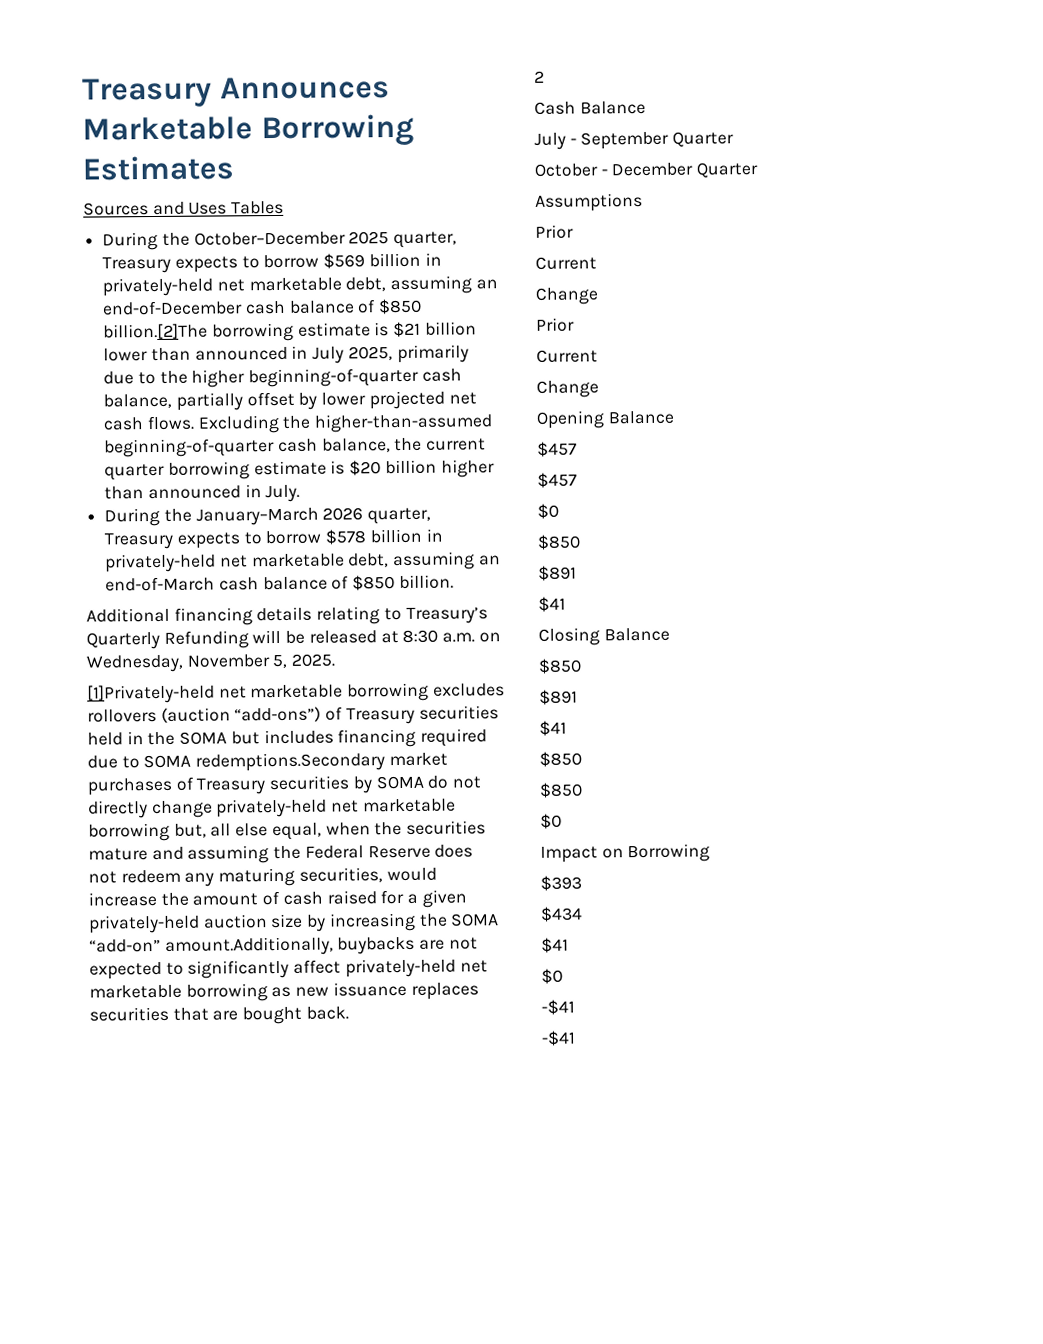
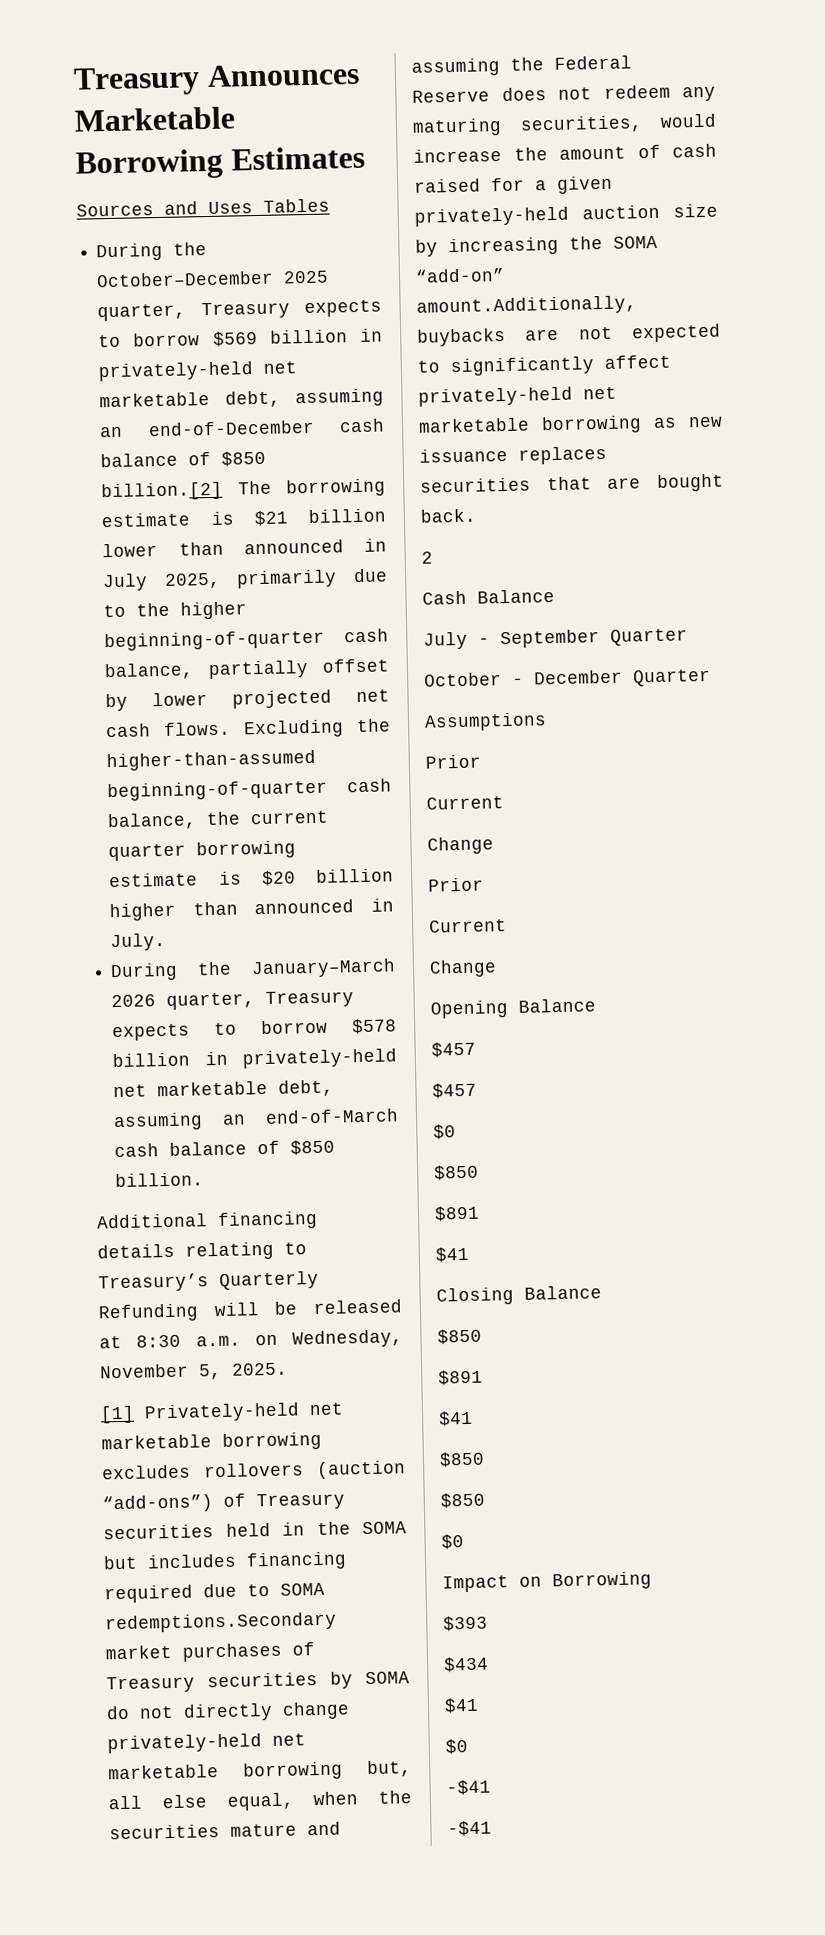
[103,323,209,340] billion.[2]The -> [101,480,272,502] billion.[2] The
[87,684,215,704] [1]Privately-held -> [100,1402,300,1424] [1] Privately-held

